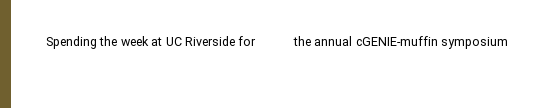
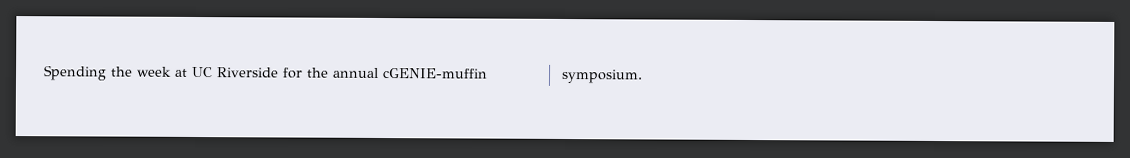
[441,37,509,49] symposium -> [561,68,643,84] symposium.

